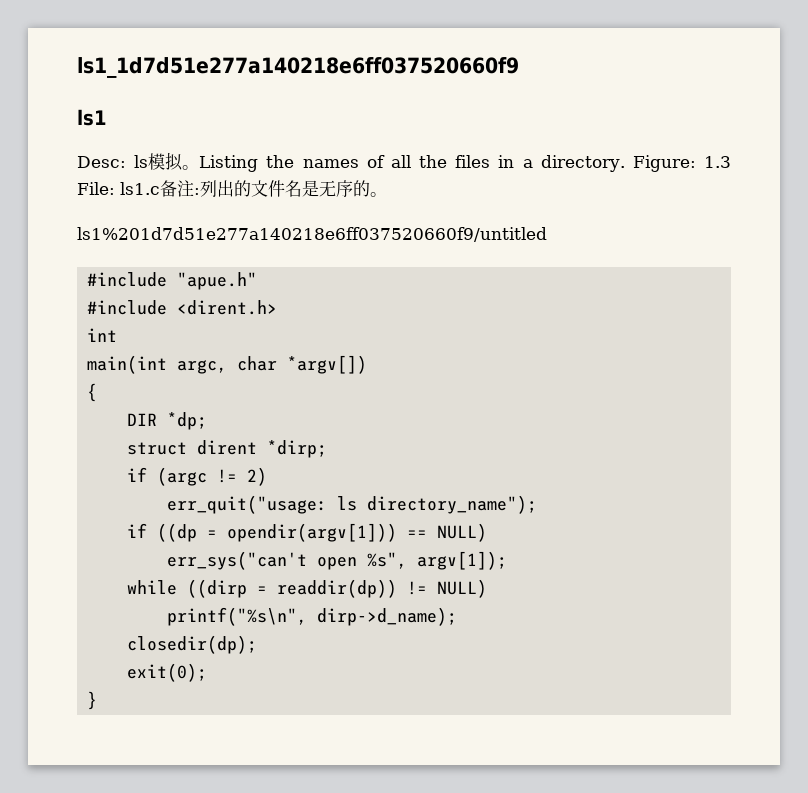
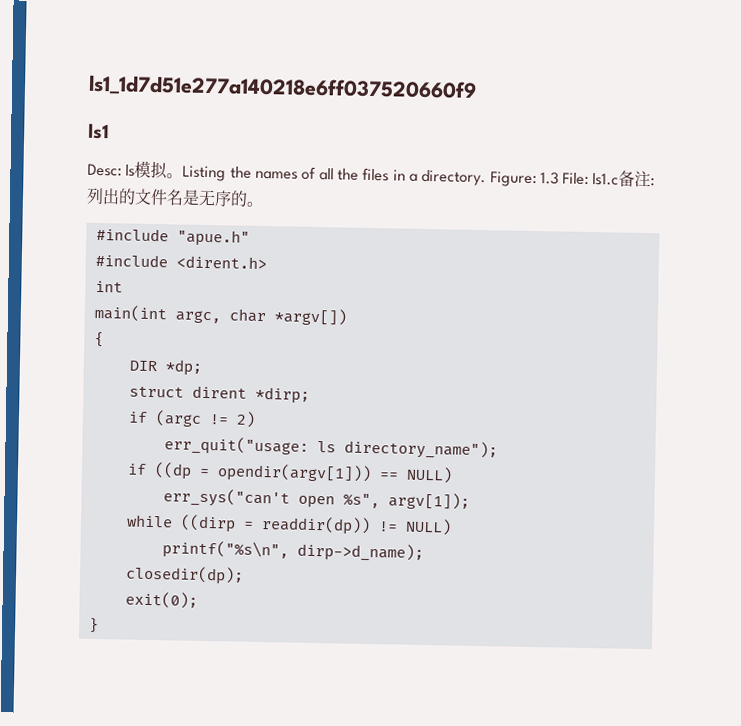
[77,227,547,242] // ls1%201d7d51e277a140218e6ff037520660f9/untitled -> (263, 204) none

